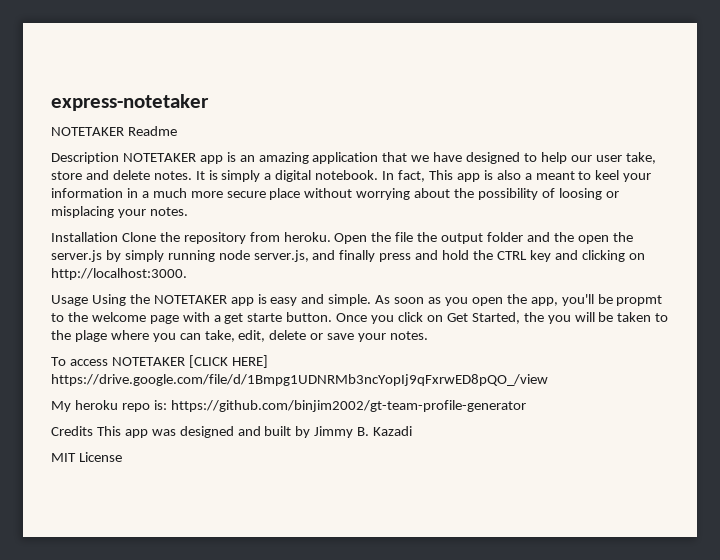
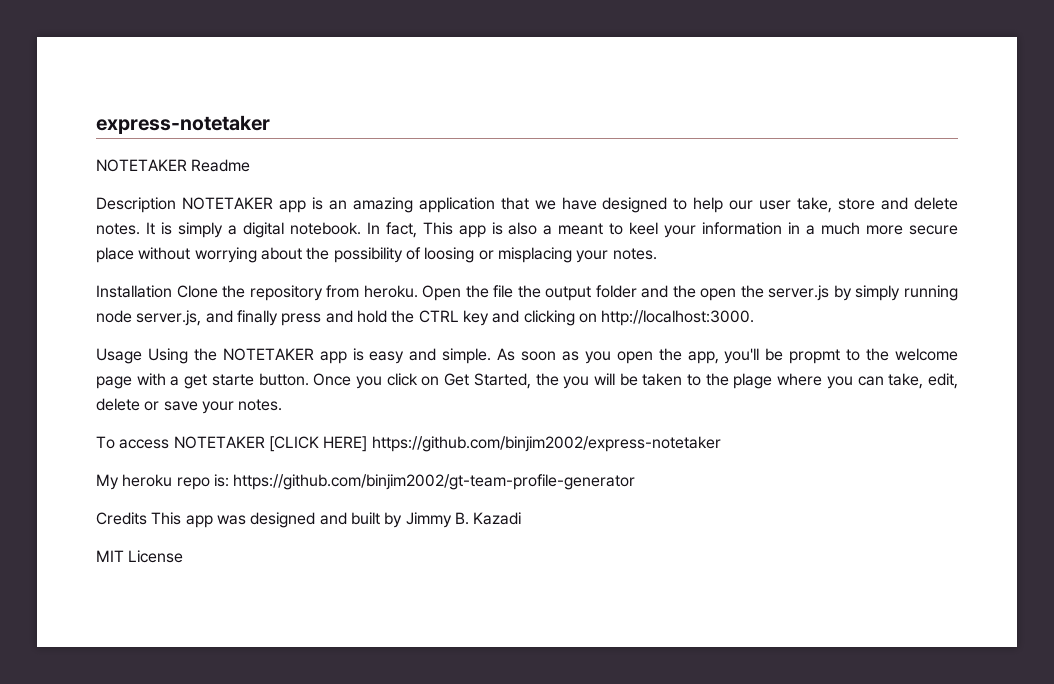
[51,374,548,386] https://drive.google.com/file/d/1Bmpg1UDNRMb3ncYopIj9qFxrwED8pQO_/view -> [371,436,721,452] https://github.com/binjim2002/express-notetaker

